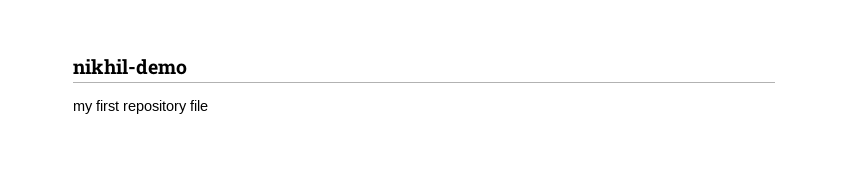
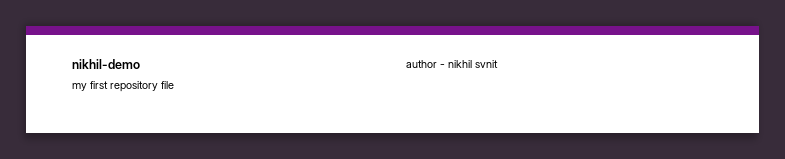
(208, 105) none -> [406,60,498,68] // author - nikhil svnit

